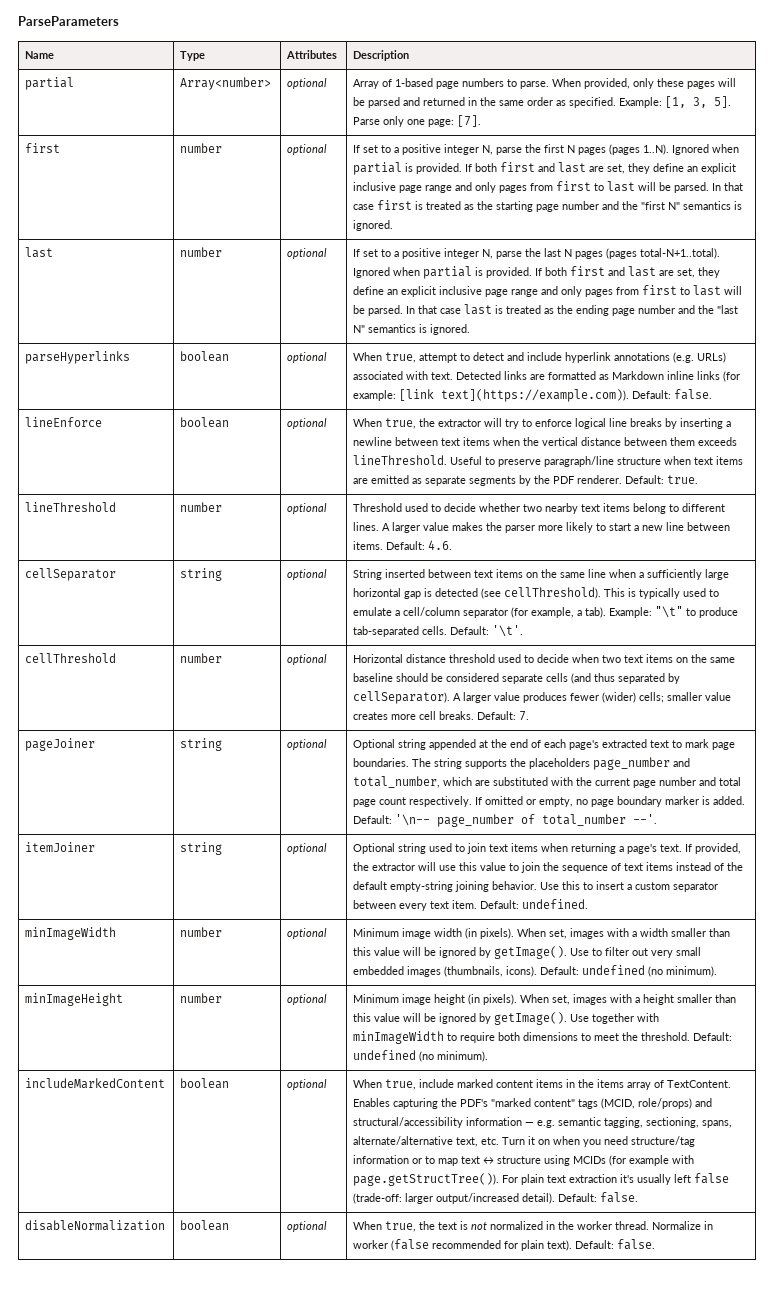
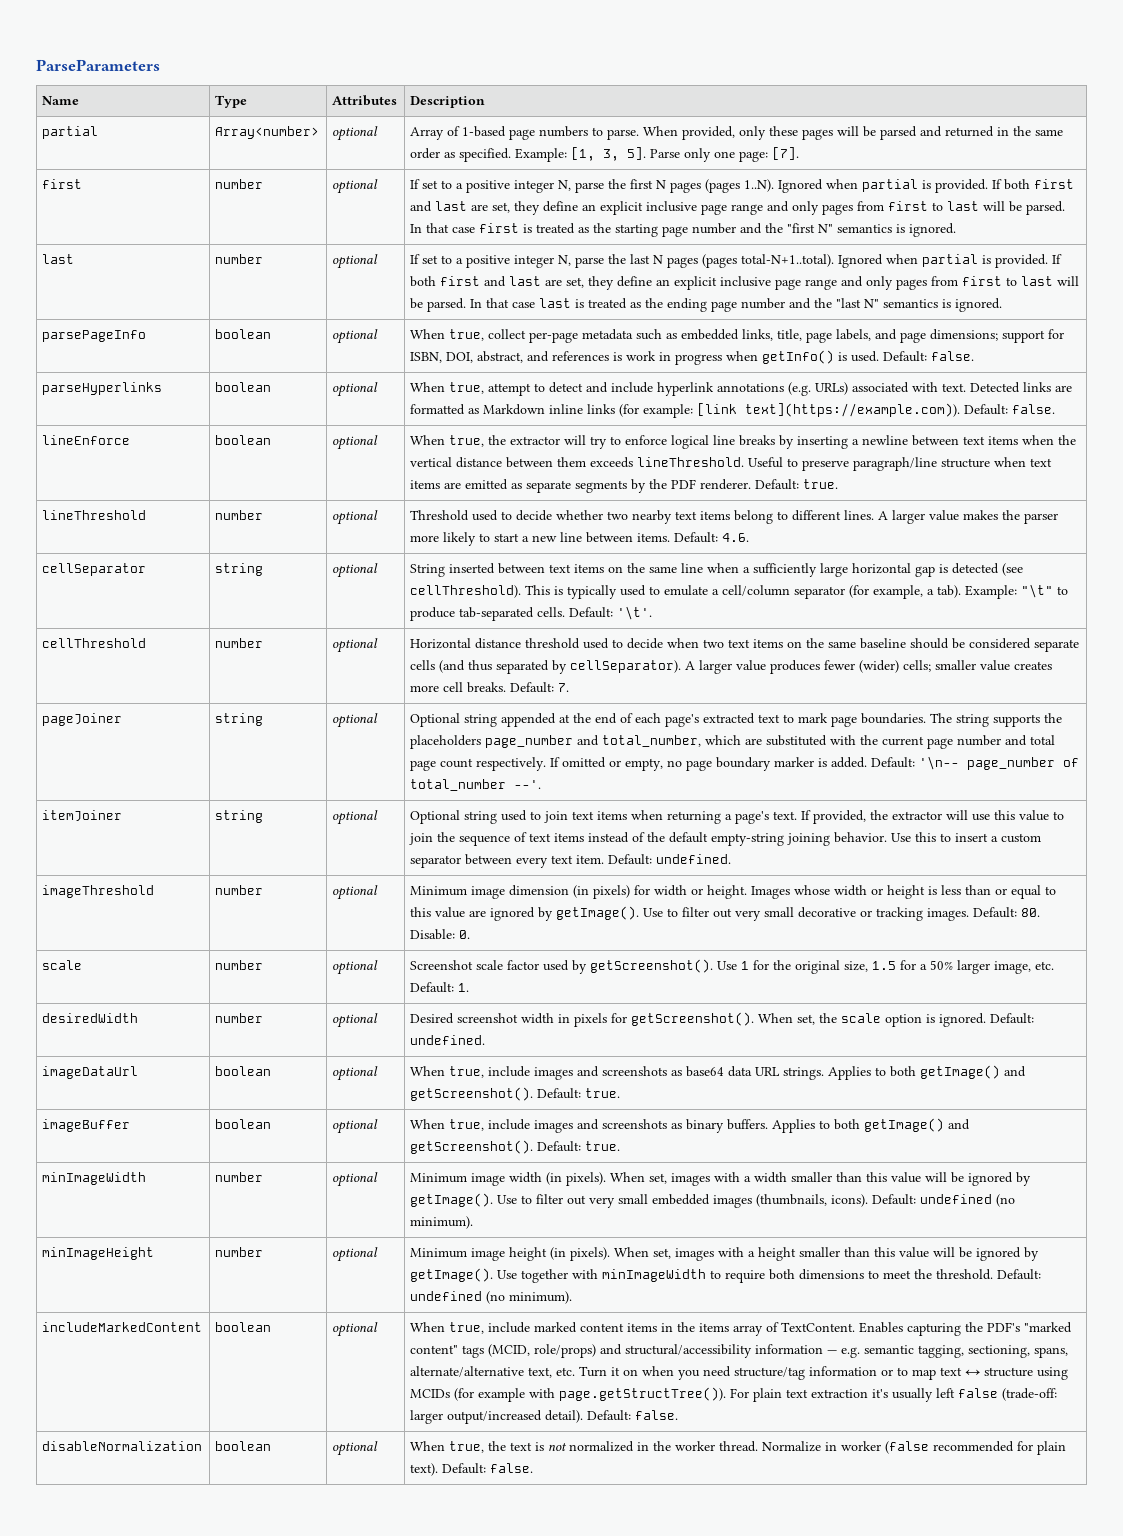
(471, 329) none -> [42,330,147,342] [215,329,272,339] [332,329,379,344] [410,329,1065,343] [410,350,975,365] // parsePageInfo | boolean | optional | When true, collect per-page metadata such as embedded links, title, page labels, and page dimensions; support for ISBN, DOI, abstract, and references is work in progress when getInfo() is used. Default: false.
(589, 904) none -> [42,885,155,898] [215,885,264,895] [332,885,379,900] [410,885,1057,899] [410,906,1041,921] [410,929,471,940] [42,960,83,970] [215,960,264,970] [332,960,379,975] [410,959,1055,974] [410,982,470,993] [42,1013,139,1023] [215,1013,264,1023] [332,1013,379,1028] [410,1012,1035,1027] [410,1035,486,1045] [42,1066,139,1079] [215,1066,272,1076] [332,1066,379,1081] [410,1065,1027,1080] [410,1087,621,1101] [42,1119,131,1132] [215,1119,272,1129] [332,1119,379,1134] [410,1118,971,1133] [410,1140,621,1154] // imageThreshold | number | optional | Minimum image dimension (in pixels) for width or height. Images whose width or height is less than or equal to this value are ignored by getImage(). Use to filter out very small decorative or tracking images. Default: 80. Disable: 0. // scale | number | optional | Screenshot scale factor used by getScreenshot(). Use 1 for the original size, 1.5 for a 50% larger image, etc. Default: 1. // desiredWidth | number | optional | Desired screenshot width in pixels for getScreenshot(). When set, the scale option is ignored. Default: undefined. // imageDataUrl | boolean | optional | When true, include images and screenshots as base64 data URL strings. Applies to both getImage() and getScreenshot(). Default: true. // imageBuffer | boolean | optional | When true, include images and screenshots as binary buffers. Applies to both getImage() and getScreenshot(). Default: true.

